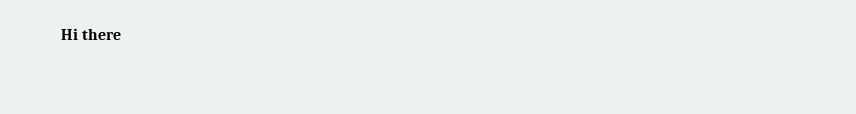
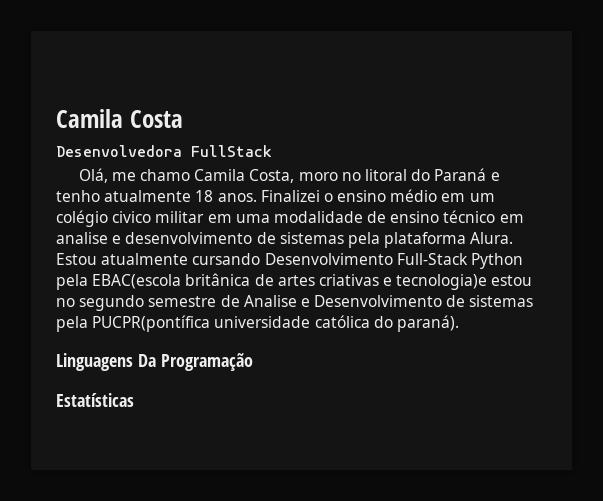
[61,28,122,40] Hi there -> [56,109,183,128] [56,145,272,157] [78,168,500,183] [56,189,495,202] [56,210,524,227] [56,232,514,248] [56,253,523,269] [56,273,533,290] [56,295,534,311] [56,315,459,332] [56,353,253,371] [56,393,134,407] Camila Costa // Desenvolvedora FullStack // Olá, me chamo Camila Costa, moro no litoral do Paraná e tenho atualmente 18 anos. Finalizei o ensino médio em um colégio civico militar em uma modalidade de ensino técnico em analise e desenvolvimento de sistemas pela plataforma Alura. Estou atualmente cursando Desenvolvimento Full-Stack Python pela EBAC(escola britânica de artes criativas e tecnologia)e estou no segundo semestre de Analise e Desenvolvimento de sistemas pela PUCPR(pontífica universidade católica do paraná). // Linguagens Da Programação // Estatísticas

